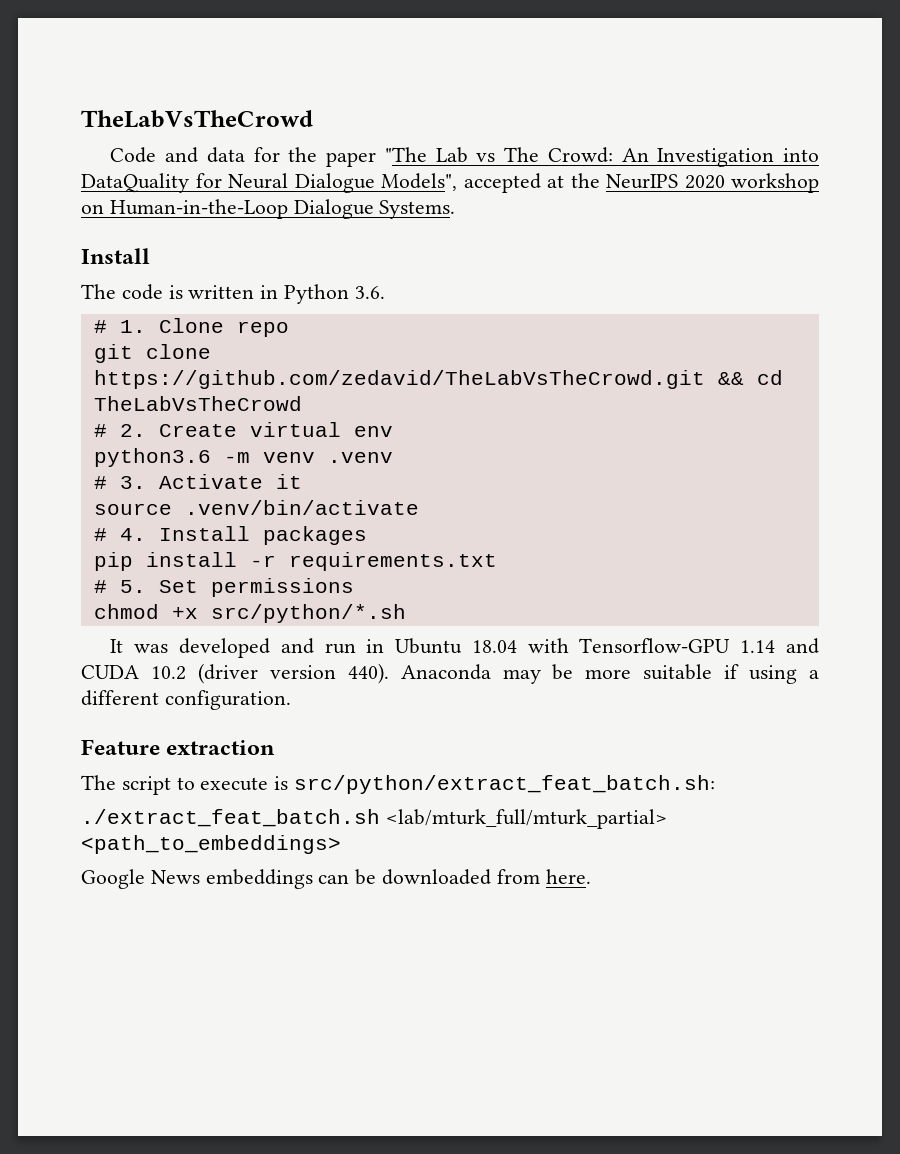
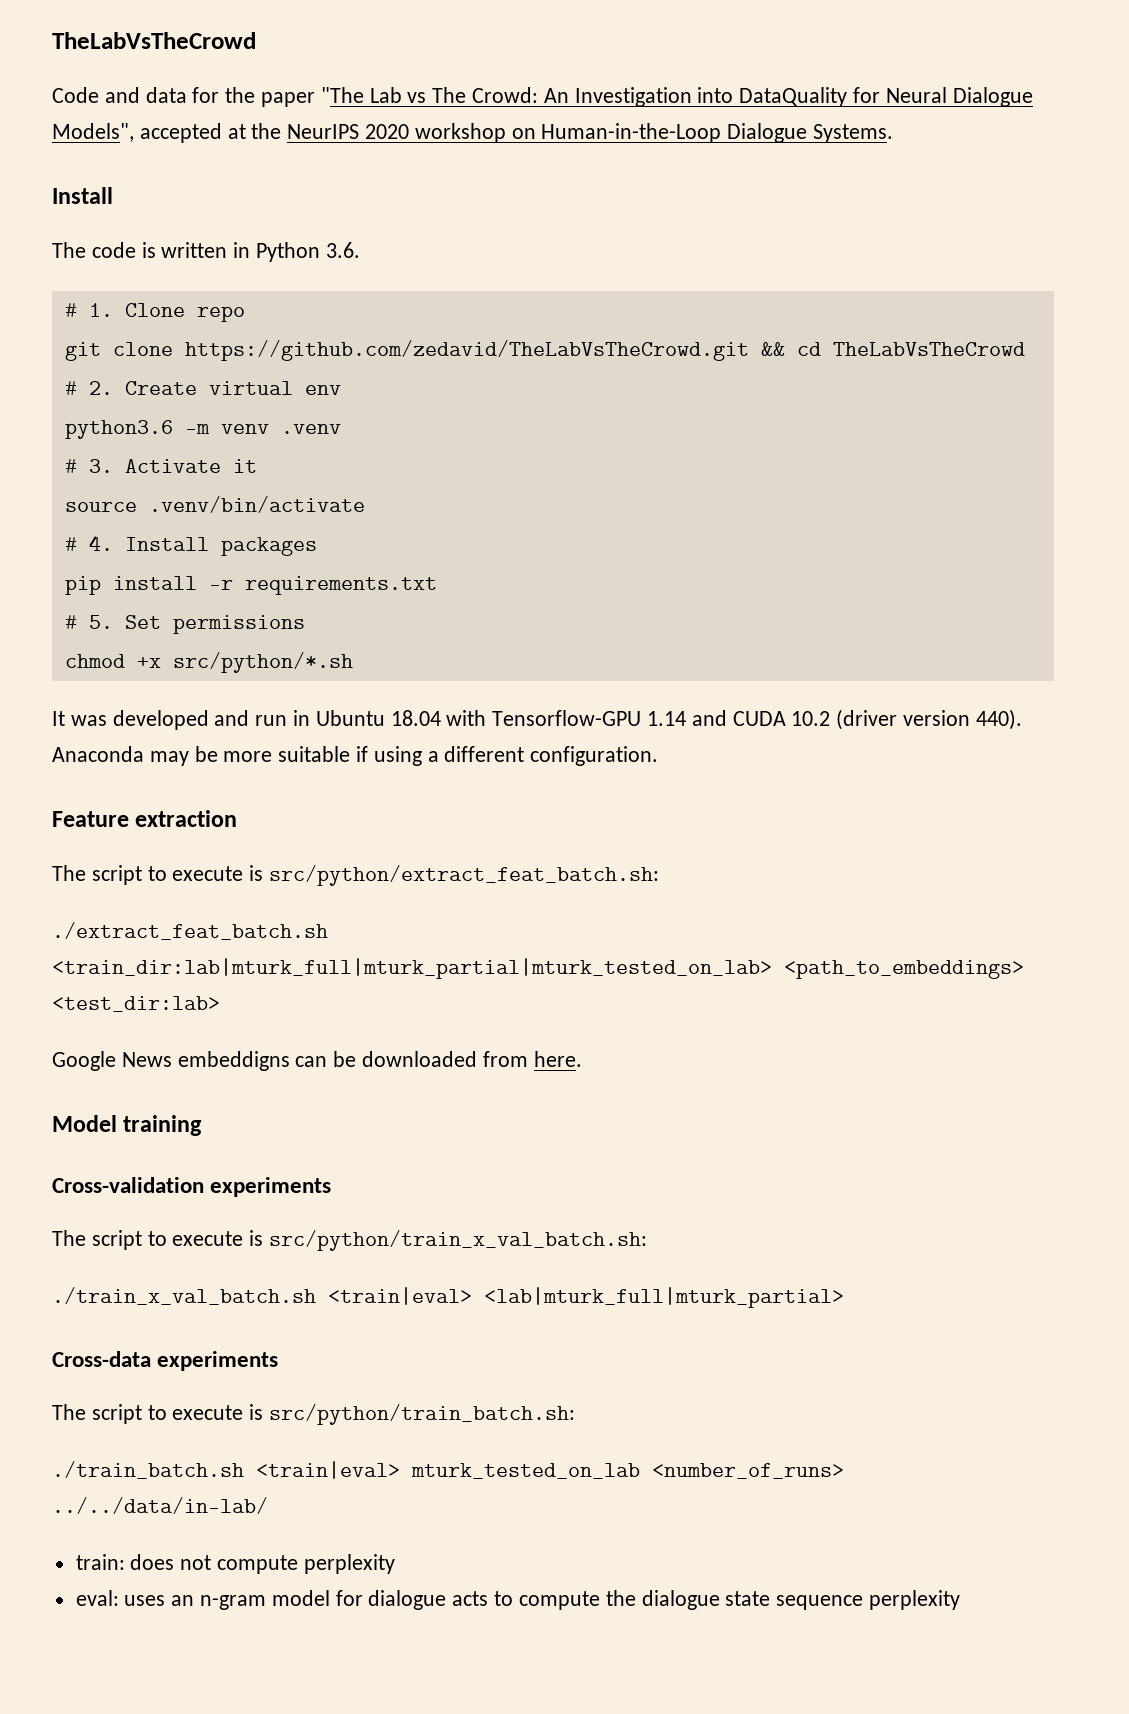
[385,809,667,829] <lab/mturk_full/mturk_partial> -> [52,958,772,979] <train_dir:lab|mturk_full|mturk_partial|mturk_tested_on_lab>
(341, 844) none -> [52,996,220,1012] <test_dir:lab>
[205,869,313,889] embeddings -> [177,1051,290,1071] embeddigns
(591, 876) none -> [52,1115,203,1136] [52,1177,332,1197] [52,1230,648,1251] [52,1287,844,1308] [52,1351,279,1371] [52,1404,576,1425] [52,1461,844,1479] [52,1497,268,1514] [75,1554,395,1574] [75,1590,960,1610] // Model training // Cross-validation experiments // The script to execute is src/python/train_x_val_batch.sh: // ./train_x_val_batch.sh <train|eval> <lab|mturk_full|mturk_partial> // Cross-data experiments // The script to execute is src/python/train_batch.sh: // ./train_batch.sh <train|eval> mturk_tested_on_lab <number_of_runs> ../../data/in-lab/ // train: does not compute perplexity // eval: uses an n-gram model for dialogue acts to compute the dialogue state sequence perplexity

